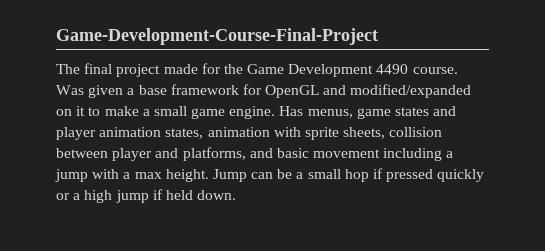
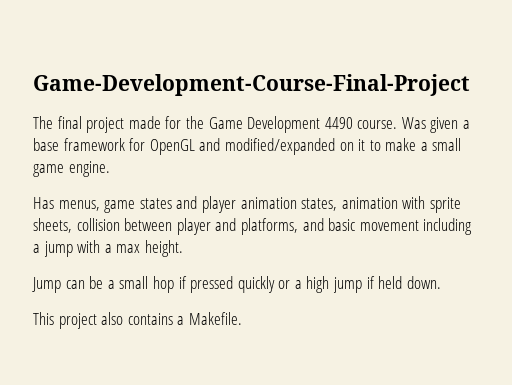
(276, 112) none -> (110, 169) //
(209, 175) none -> (183, 248) //
(237, 195) none -> [33,312,242,329] // This project also contains a Makefile.

